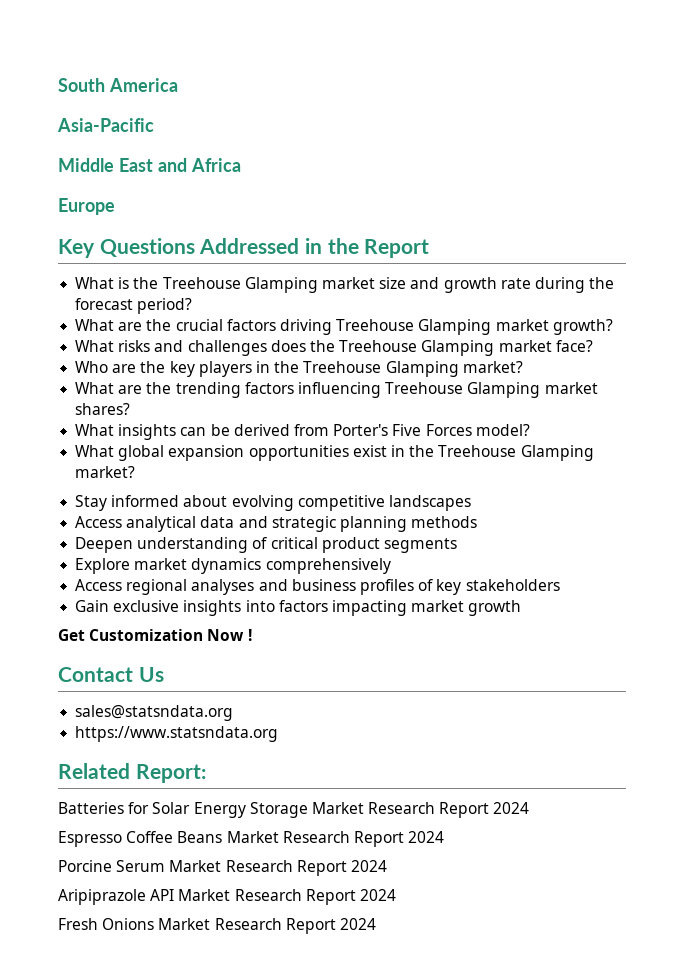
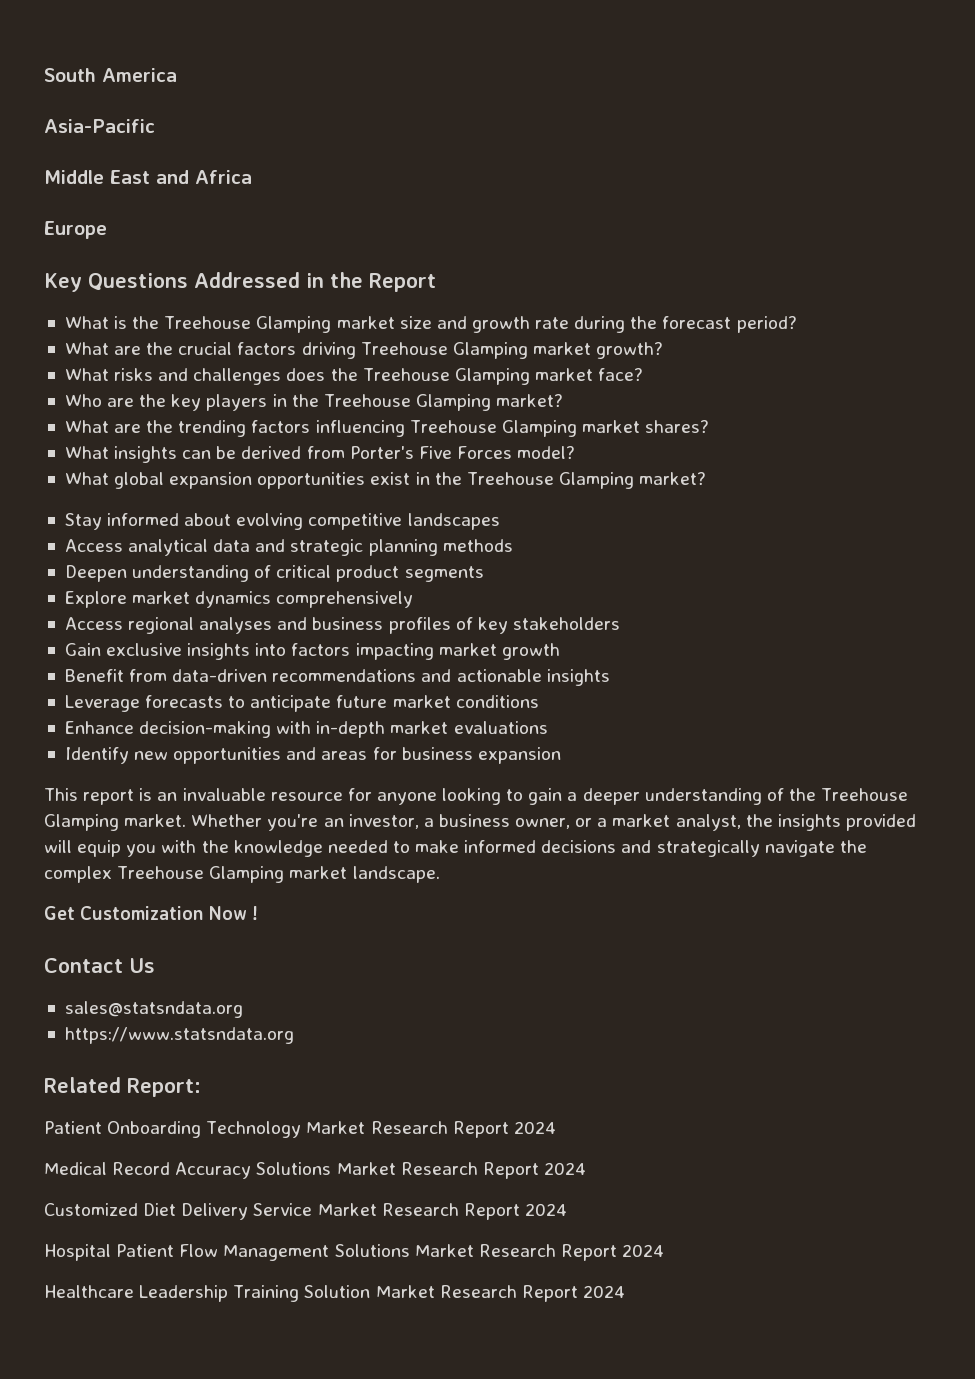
(522, 608) none -> [64,669,610,686] [64,695,539,712] [64,721,548,738] [64,747,561,764] [44,788,909,805] [44,814,916,831] [44,840,867,857] [44,866,440,883] // Benefit from data-driven recommendations and actionable insights // Leverage forecasts to anticipate future market conditions // Enhance decision-making with in-depth market evaluations // Identify new opportunities and areas for business expansion // This report is an invaluable resource for anyone looking to gain a deeper understanding of the Treehouse Glamping market. Whether you're an investor, a business owner, or a market analyst, the insights provided will equip you with the knowledge needed to make informed decisions and strategically navigate the complex Treehouse Glamping market landscape.
[58,802,530,818] [58,831,445,847] [58,860,387,876] [58,889,396,905] [58,918,155,930] Batteries for Solar Energy Storage Market Research Report 2024 // Espresso Coffee Beans Market Research Report 2024 // Porcine Serum Market Research Report 2024 // Aripiprazole API Market Research Report 2024 // Fresh Onions -> [44,1121,556,1138] [44,1162,586,1179] [44,1203,567,1220] [44,1244,665,1261] [44,1285,371,1302] Patient Onboarding Technology Market Research Report 2024 // Medical Record Accuracy Solutions Market Research Report 2024 // Customized Diet Delivery Service Market Research Report 2024 // Hospital Patient Flow Management Solutions Market Research Report 2024 // Healthcare Leadership Training Solution

